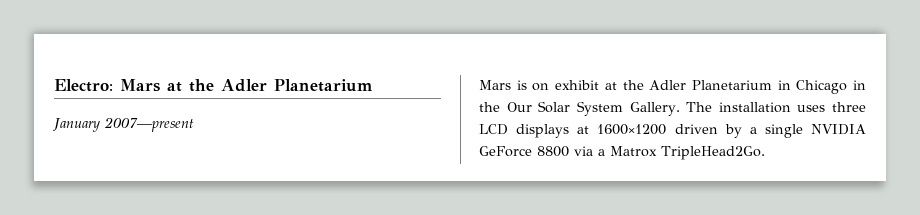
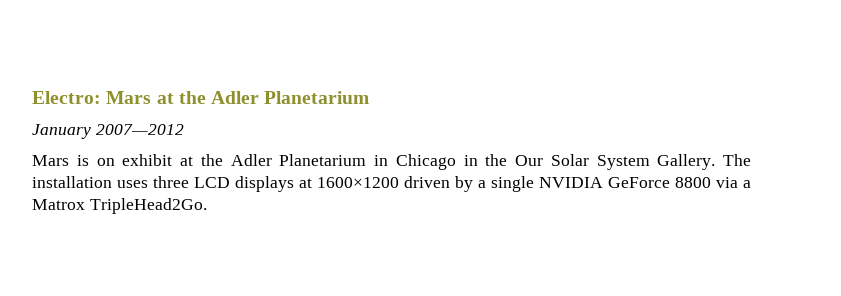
[104,117,194,132] 2007—present -> [95,124,184,135] 2007—2012

